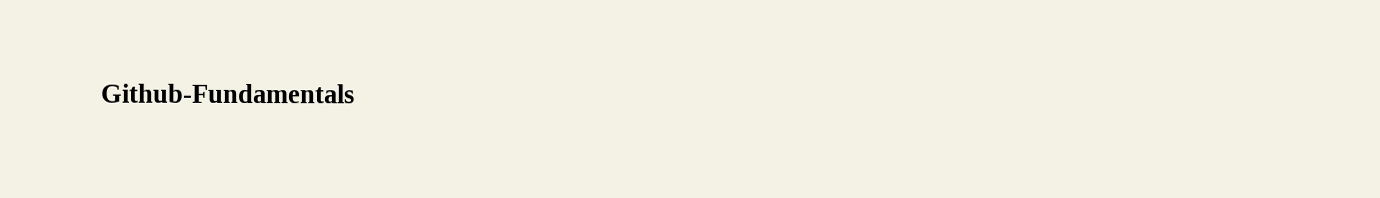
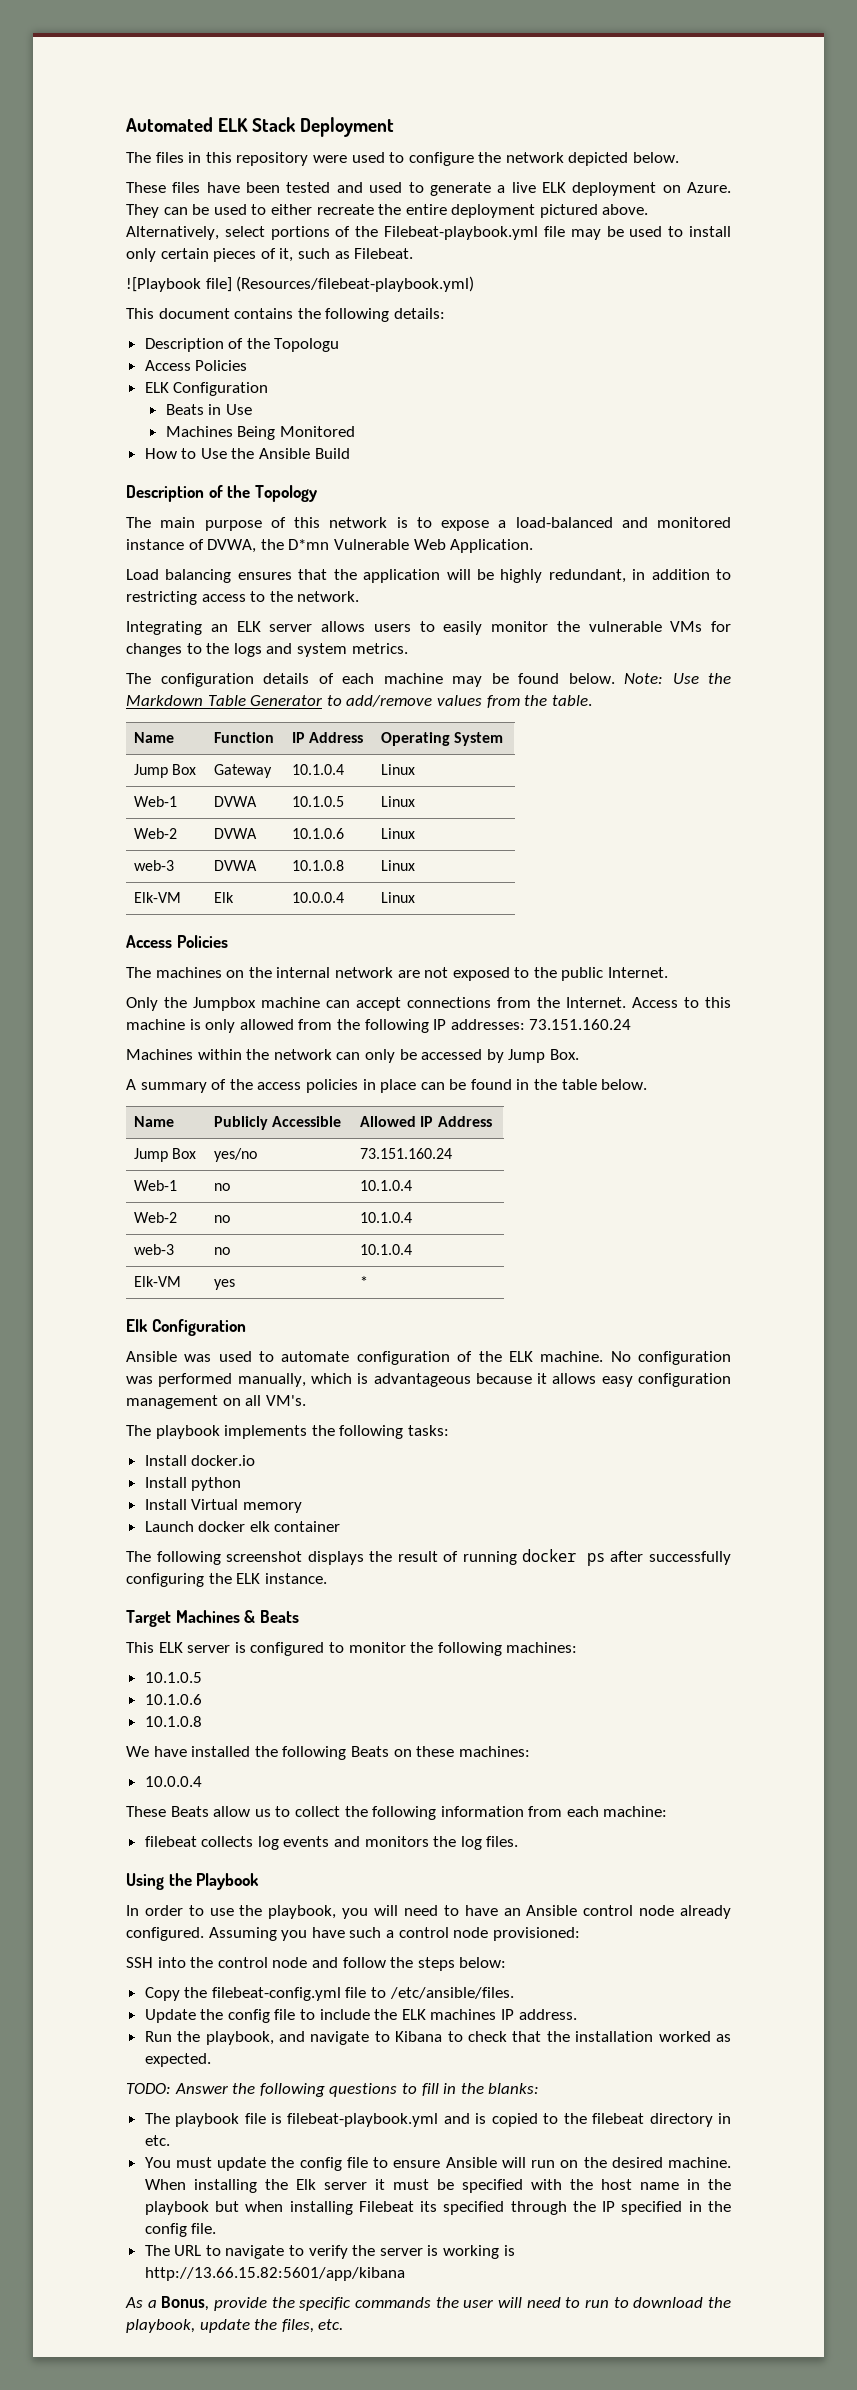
[100,83,355,104] Github-Fundamentals -> [126,117,395,137] [126,152,680,166] [126,182,731,196] [126,204,649,218] [126,226,731,240] [126,248,414,262] [126,276,475,292] [126,308,445,322] [144,338,340,352] [144,360,248,371] [144,382,269,396] [165,404,252,415] [165,426,355,440] [144,448,350,459] [126,485,317,502] [126,517,731,531] [126,539,534,553] [126,569,731,583] [126,591,360,605] [126,621,731,635] [126,643,408,657] [126,673,731,687] [126,695,592,708] [134,732,175,743] [214,732,275,743] [292,732,364,743] [381,732,504,746] [134,764,197,778] [214,764,273,778] [292,764,345,775] [381,764,416,775] [134,796,178,807] [214,796,258,807] [292,796,345,807] [381,796,416,807] [134,828,178,839] [214,828,258,839] [292,828,345,839] [381,828,416,839] [134,860,175,871] [214,860,258,871] [292,860,345,871] [381,860,416,871] [134,892,182,903] [214,892,235,903] [292,892,345,903] [381,892,416,903] [126,935,228,948] [126,967,669,981] [126,997,731,1011] [126,1019,632,1033] [126,1049,579,1063] [126,1079,648,1093] [134,1116,175,1127] [214,1116,342,1130] [360,1116,492,1127] [134,1148,197,1162] [214,1148,258,1162] [360,1148,453,1159] [134,1180,178,1191] [214,1183,231,1191] [360,1180,413,1191] [134,1212,178,1223] [214,1215,231,1223] [360,1212,413,1223] [134,1244,175,1255] [214,1247,231,1255] [360,1244,413,1255] [134,1276,182,1287] [214,1279,236,1290] [360,1276,369,1287] [126,1319,246,1336] [126,1351,732,1365] [126,1373,732,1387] [126,1395,306,1409] [126,1425,449,1439] [144,1455,256,1466] [144,1477,242,1491] [144,1499,302,1513] [144,1521,341,1532] [126,1549,732,1566] [126,1573,327,1587] [126,1610,299,1627] [126,1642,578,1656] [144,1672,202,1683] [144,1694,202,1705] [144,1716,202,1727] [126,1746,530,1760] [144,1776,202,1787] [126,1806,668,1820] [144,1836,519,1850] [126,1873,260,1890] [126,1905,731,1919] [126,1927,580,1941] [126,1957,507,1971] [144,1987,514,2001] [144,2009,577,2023] [144,2031,731,2045] [144,2053,211,2067] [126,2083,540,2097] [144,2113,731,2127] [144,2135,170,2146] [144,2157,731,2171] [144,2179,731,2193] [144,2201,731,2215] [144,2223,217,2237] [144,2245,515,2259] [144,2267,405,2281] [125,2296,732,2311] [126,2319,344,2333] Automated ELK Stack Deployment // The files in this repository were used to configure the network depicted below. // These files have been tested and used to generate a live ELK deployment on Azure. They can be used to either recreate the entire deployment pictured above. Alternatively, select portions of the Filebeat-playbook.yml file may be used to install only certain pieces of it, such as Filebeat. // ![Playbook file] (Resources/filebeat-playbook.yml) // This document contains the following details: // Description of the Topologu // Access Policies // ELK Configuration // Beats in Use // Machines Being Monitored // How to Use the Ansible Build // Description of the Topology // The main purpose of this network is to expose a load-balanced and monitored instance of DVWA, the D*mn Vulnerable Web Application. // Load balancing ensures that the application will be highly redundant, in addition to restricting access to the network. // Integrating an ELK server allows users to easily monitor the vulnerable VMs for changes to the logs and system metrics. // The configuration details of each machine may be found below. Note: Use the Markdown Table Generator to add/remove values from the table. // Name | Function | IP Address | Operating System // Jump Box | Gateway | 10.1.0.4 | Linux // Web-1 | DVWA | 10.1.0.5 | Linux // Web-2 | DVWA | 10.1.0.6 | Linux // web-3 | DVWA | 10.1.0.8 | Linux // Elk-VM | Elk | 10.0.0.4 | Linux // Access Policies // The machines on the internal network are not exposed to the public Internet. // Only the Jumpbox machine can accept connections from the Internet. Access to this machine is only allowed from the following IP addresses: 73.151.160.24 // Machines within the network can only be accessed by Jump Box. // A summary of the access policies in place can be found in the table below. // Name | Publicly Accessible | Allowed IP Address // Jump Box | yes/no | 73.151.160.24 // Web-1 | no | 10.1.0.4 // Web-2 | no | 10.1.0.4 // web-3 | no | 10.1.0.4 // Elk-VM | yes | * // Elk Configuration // Ansible was used to automate configuration of the ELK machine. No configuration was performed manually, which is advantageous because it allows easy configuration management on all VM's. // The playbook implements the following tasks: // Install docker.io // Install python // Install Virtual memory // Launch docker elk container // The following screenshot displays the result of running docker ps after successfully configuring the ELK instance. // Target Machines & Beats // This ELK server is configured to monitor the following machines: // 10.1.0.5 // 10.1.0.6 // 10.1.0.8 // We have installed the following Beats on these machines: // 10.0.0.4 // These Beats allow us to collect the following information from each machine: // filebeat collects log events and monitors the log files. // Using the Playbook // In order to use the playbook, you will need to have an Ansible control node already configured. Assuming you have such a control node provisioned: // SSH into the control node and follow the steps below: // Copy the filebeat-config.yml file to /etc/ansible/files. // Update the config file to include the ELK machines IP address. // Run the playbook, and navigate to Kibana to check that the installation worked as expected. // TODO: Answer the following questions to fill in the blanks: // The playbook file is filebeat-playbook.yml and is copied to the filebeat directory in etc. // You must update the config file to ensure Ansible will run on the desired machine. When installing the Elk server it must be specified with the host name in the playbook but when installing Filebeat its specified through the IP specified in the config file. // The URL to navigate to verify the server is working is http://13.66.15.82:5601/app/kibana // As a Bonus, provide the specific commands the user will need to run to download the playbook, update the files, etc.

